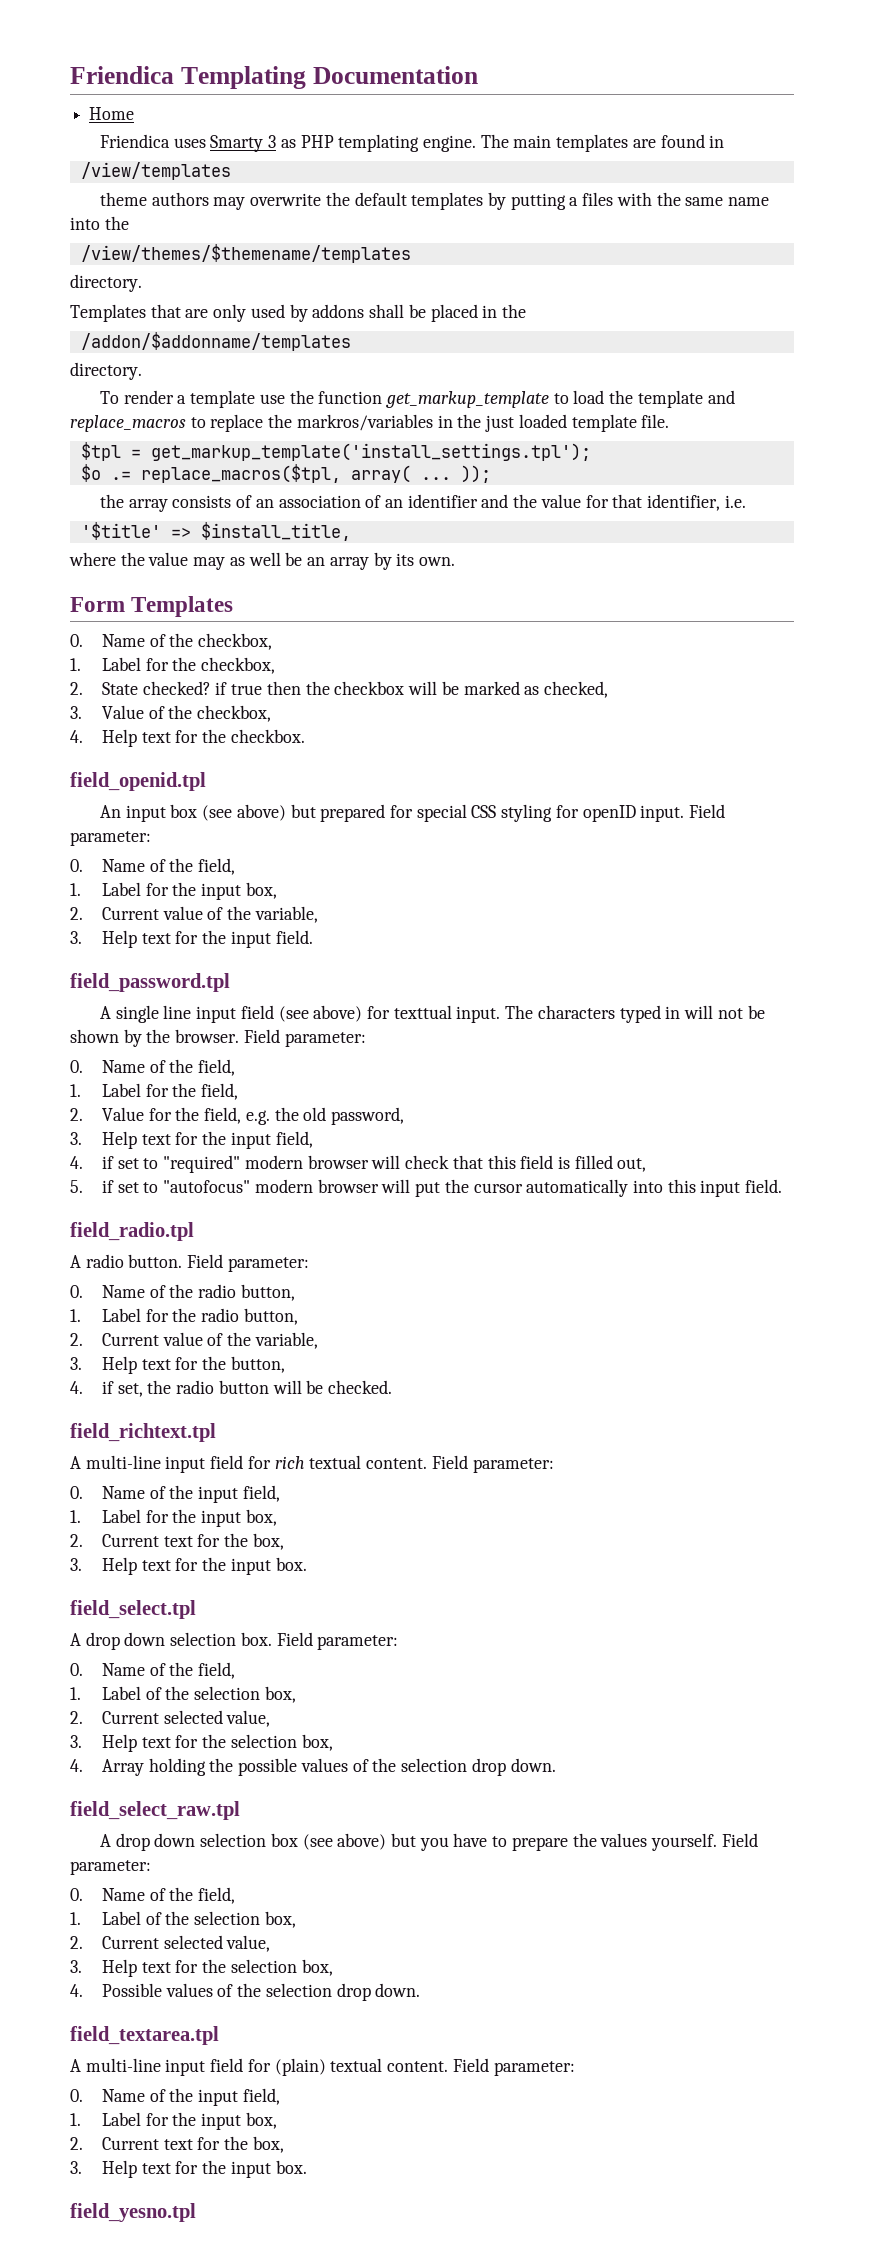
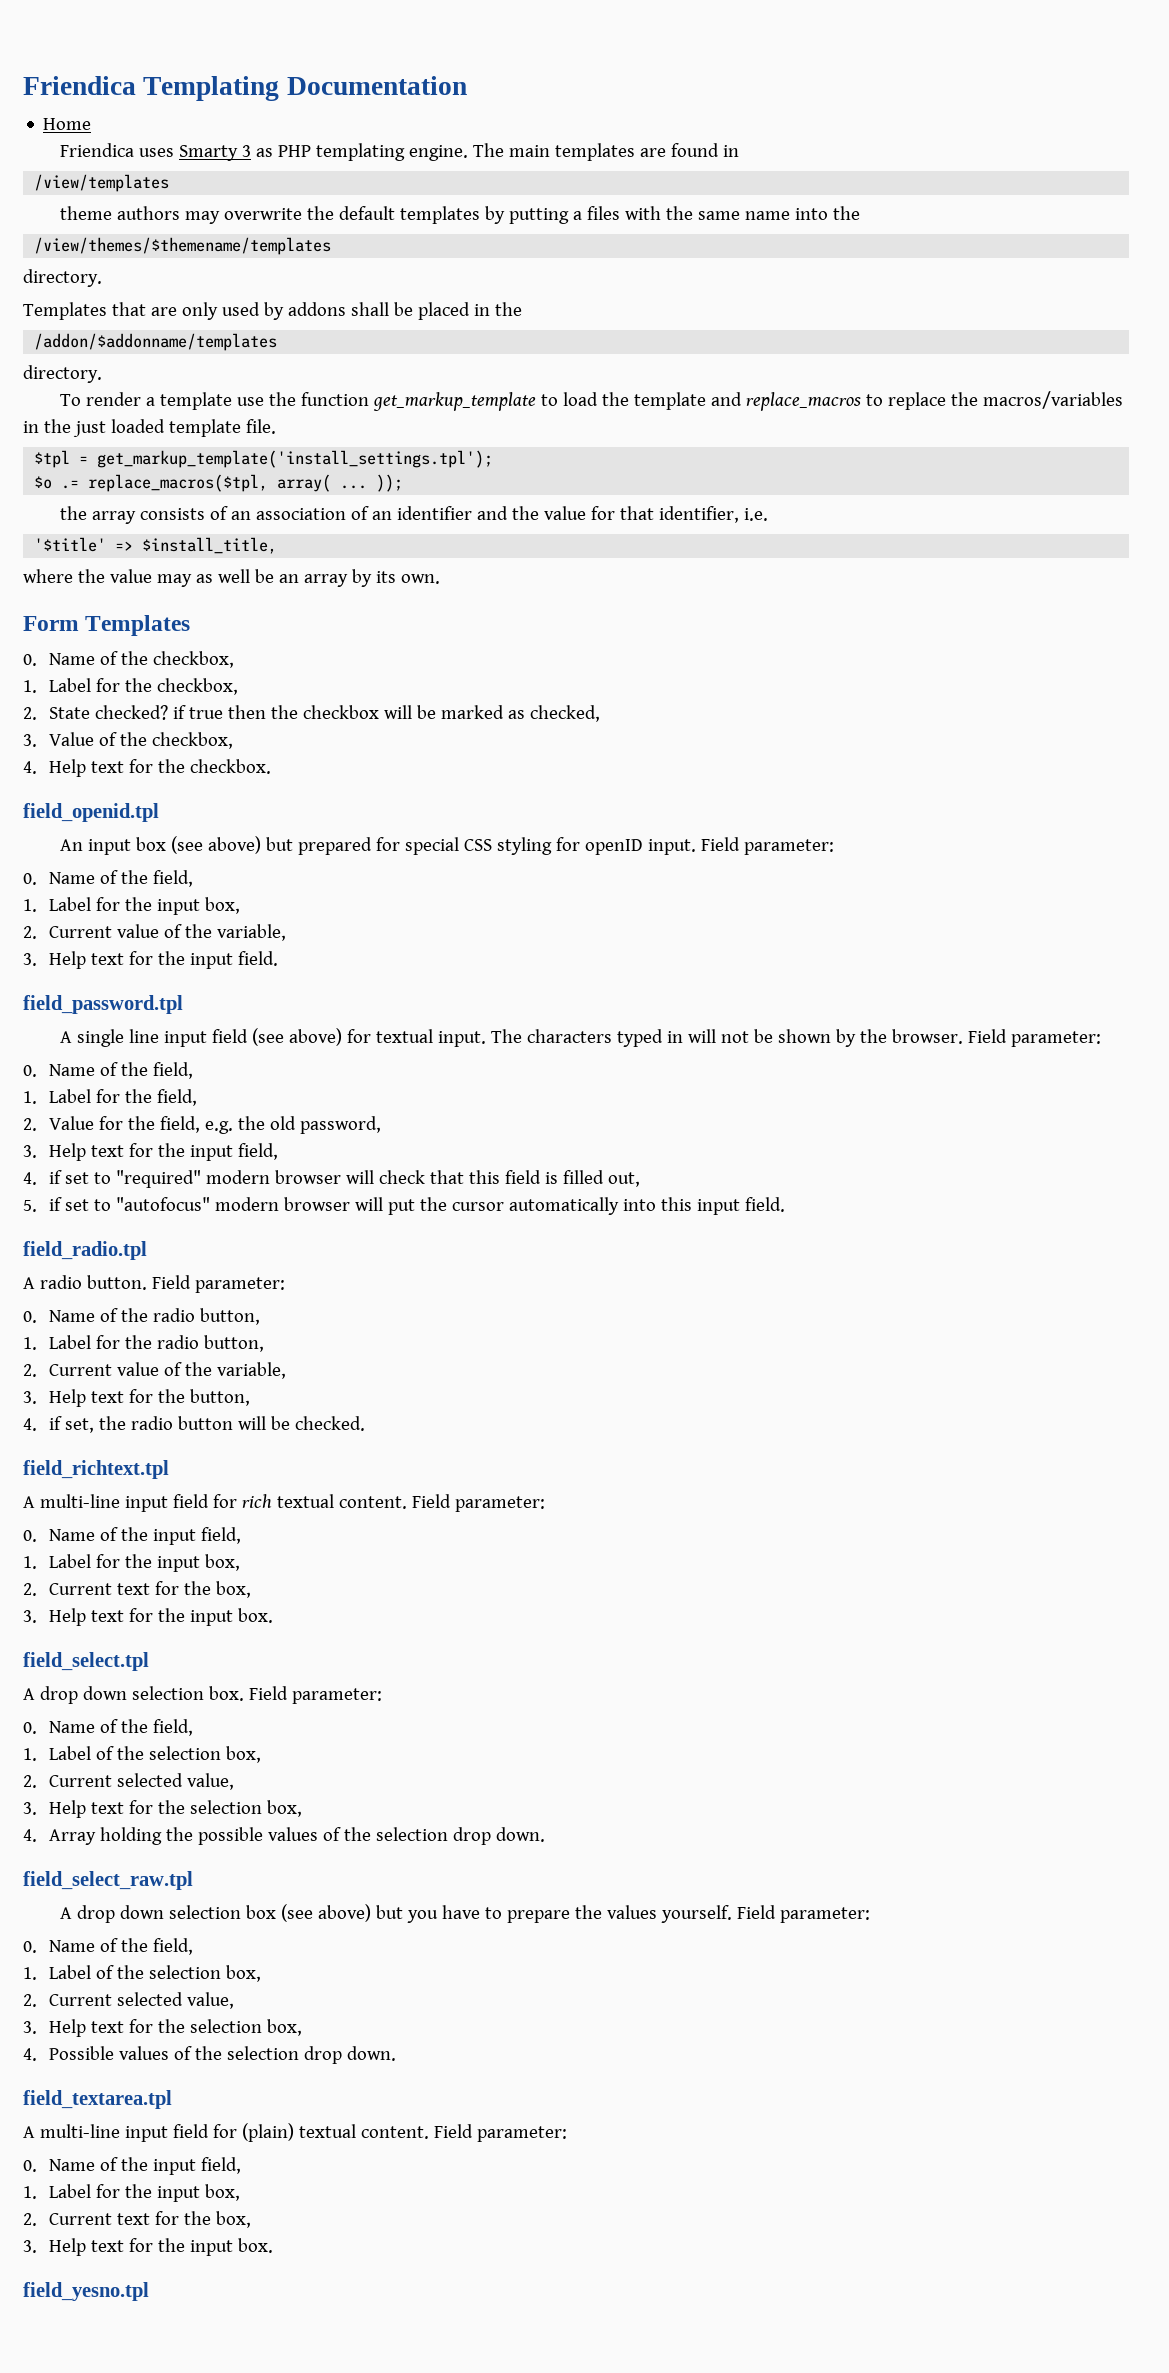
[296,414,433,431] markros/variables -> [983,391,1124,409] macros/variables
[393,1005,452,1019] texttual -> [376,1029,434,1043] textual

